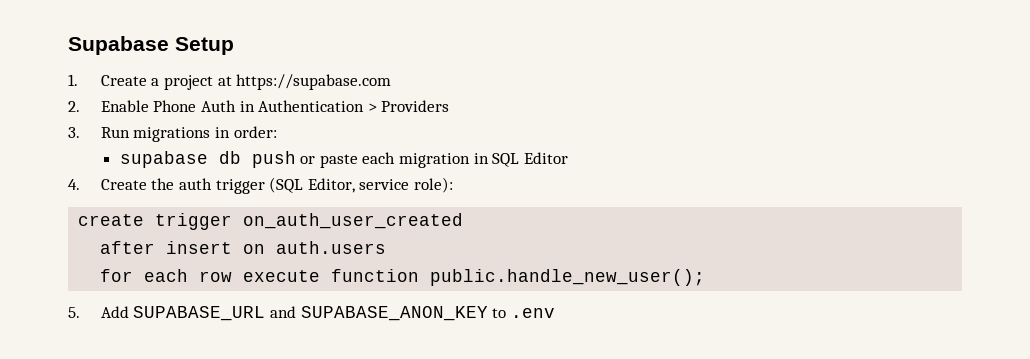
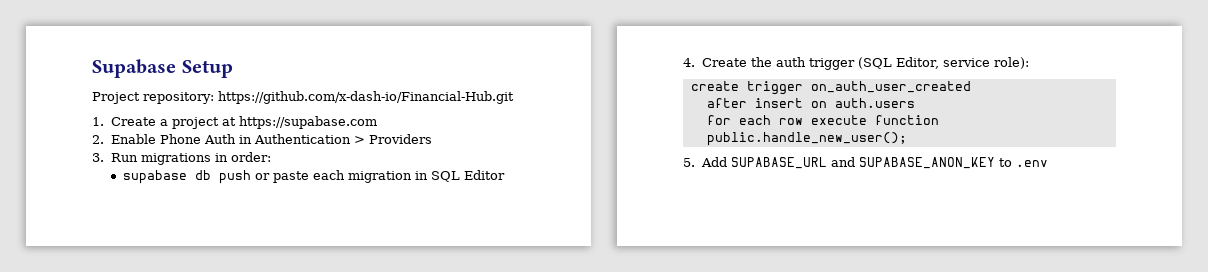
(234, 46) none -> [92,91,514,104] // Project repository: https://github.com/x-dash-io/Financial-Hub.git

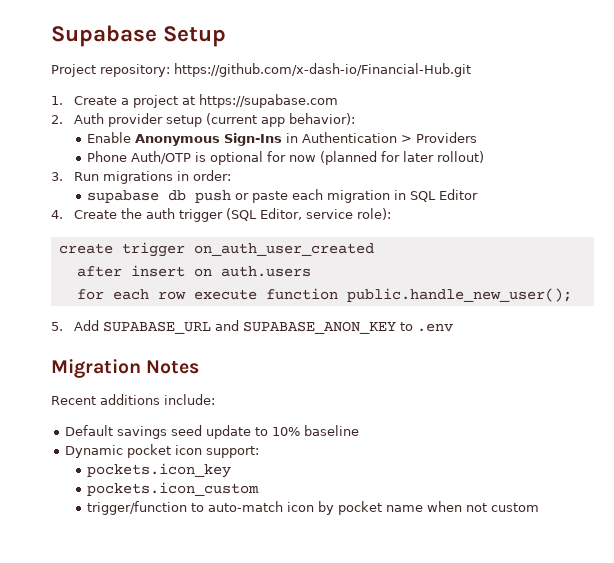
[110,134,432,144] Enable Phone Auth in Authentication > Providers -> [73,113,355,127] [87,132,478,146] [87,151,485,165] Auth provider setup (current app behavior): // Enable Anonymous Sign-Ins in Authentication > Providers // Phone Auth/OTP is optional for now (planned for later rollout)
(1048, 163) none -> [51,359,200,378] [51,394,215,405] [64,425,359,439] [64,444,259,458] [87,463,232,478] [87,482,260,496] [87,501,540,515] // Migration Notes // Recent additions include: // Default savings seed update to 10% baseline // Dynamic pocket icon support: // pockets.icon_key // pockets.icon_custom // trigger/function to auto-match icon by pocket name when not custom

